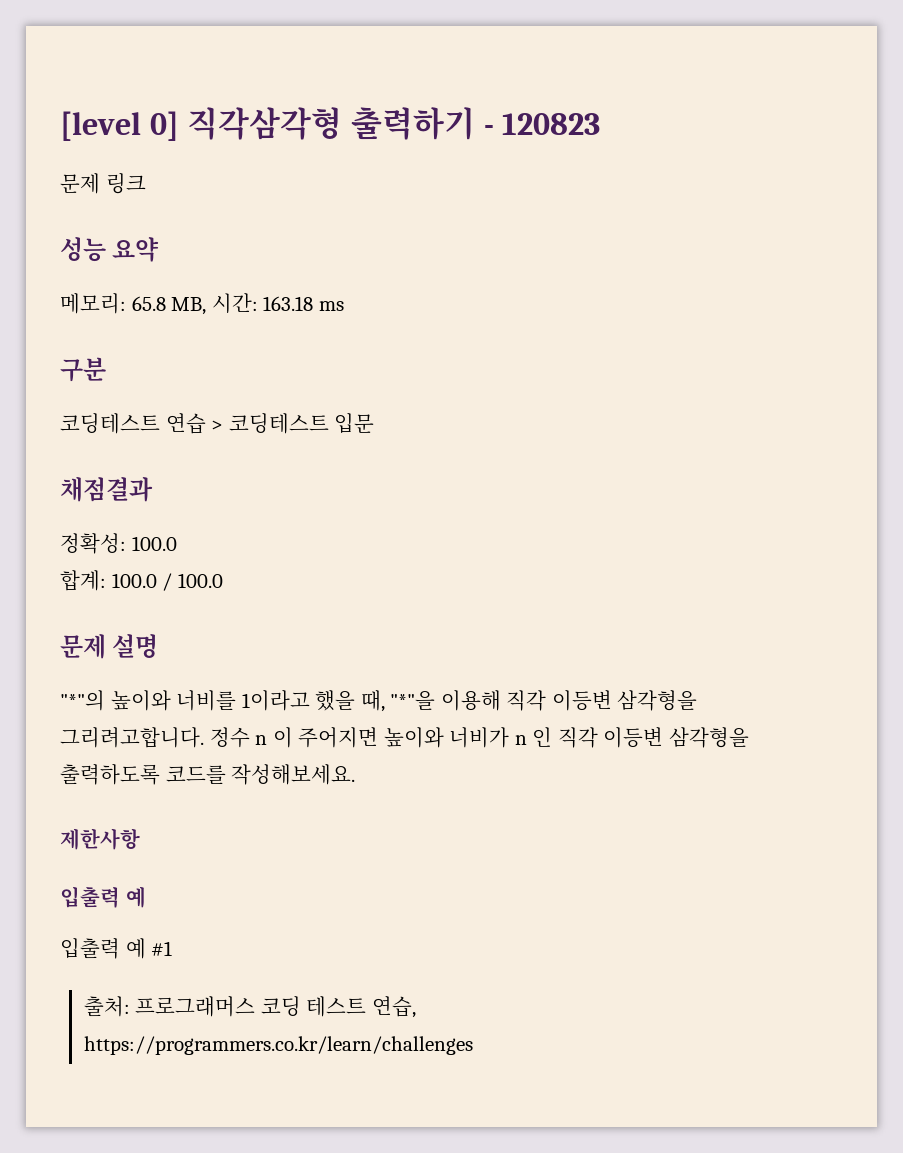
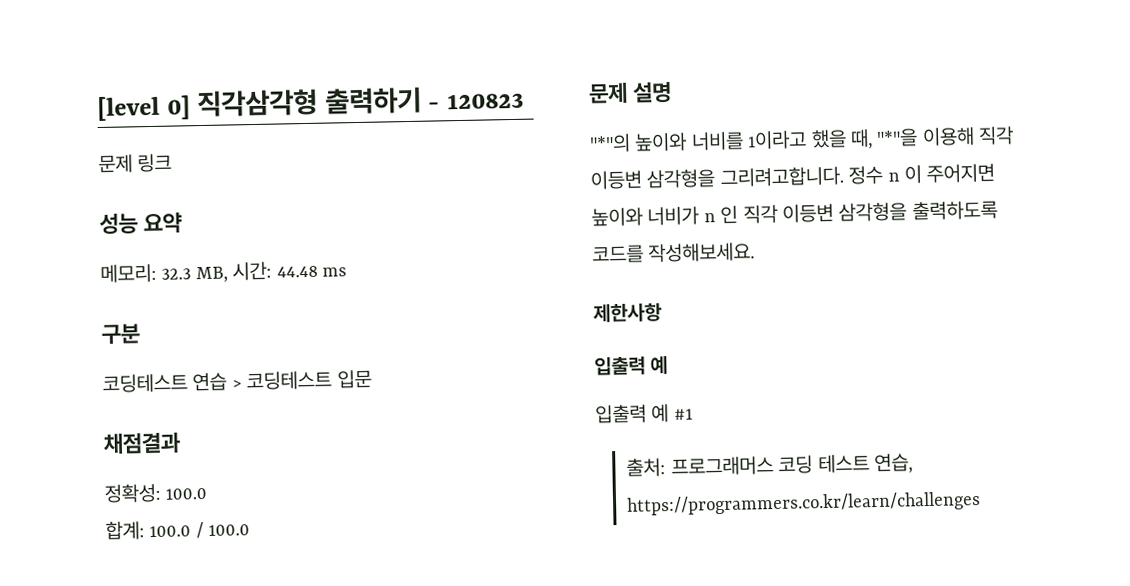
[131,296,166,311] 65.8 -> [161,268,192,280] 32.3
[263,296,314,311] 163.18 -> [276,265,318,278] 44.48

